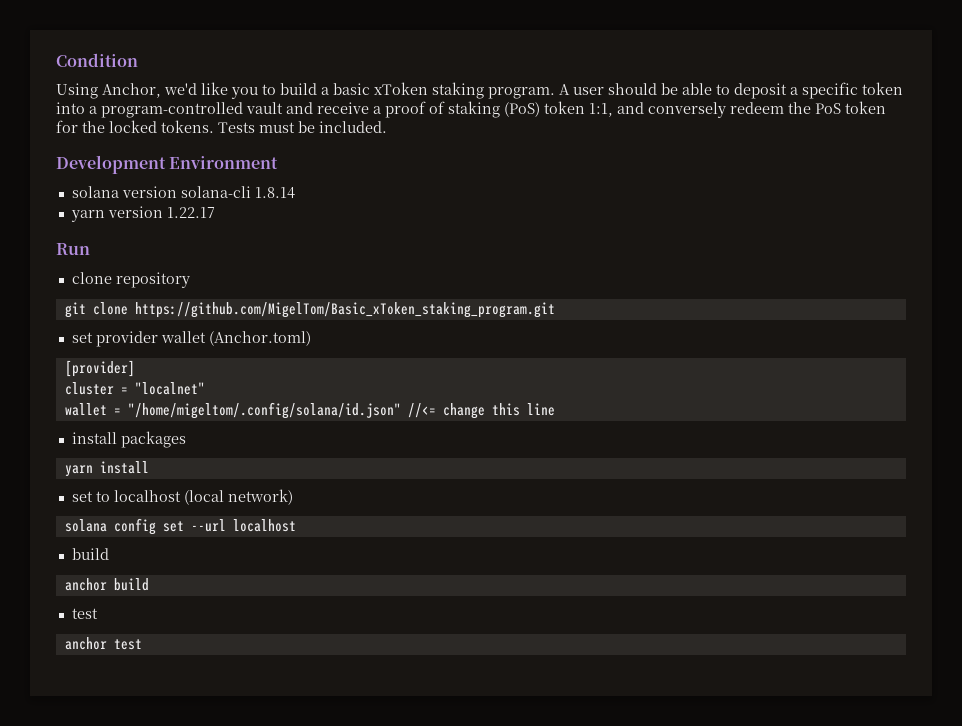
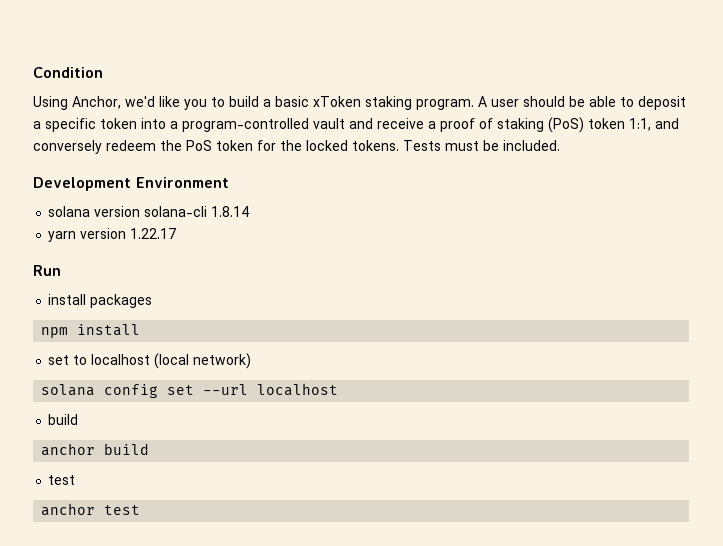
[71,272,190,288] [64,302,555,318] [71,331,311,347] [64,360,135,377] [64,382,205,395] [64,402,555,419] // clone repository // git clone https://github.com/MigelTom/Basic_xToken_staking_program.git // set provider wallet (Anchor.toml) // [provider] // cluster = "localnet" // wallet = "/home/migeltom/.config/solana/id.json" //<= change this line -> (61, 270) none
[64,465,93,477] yarn -> [41,327,69,338] npm

